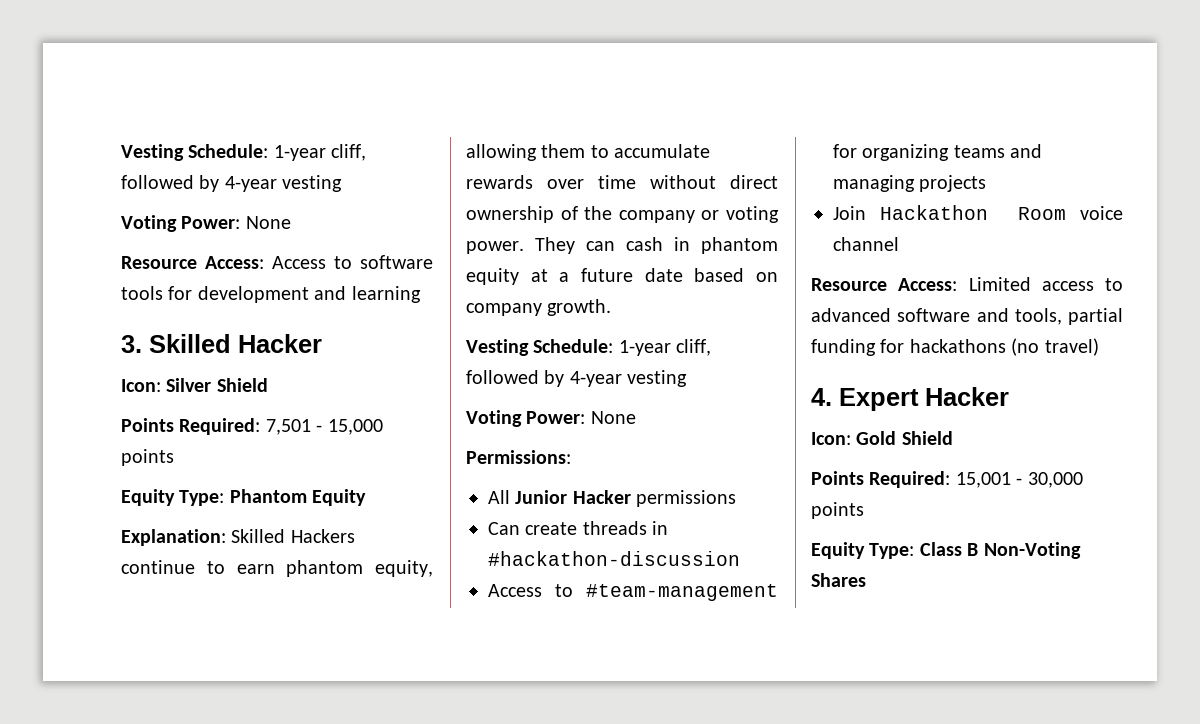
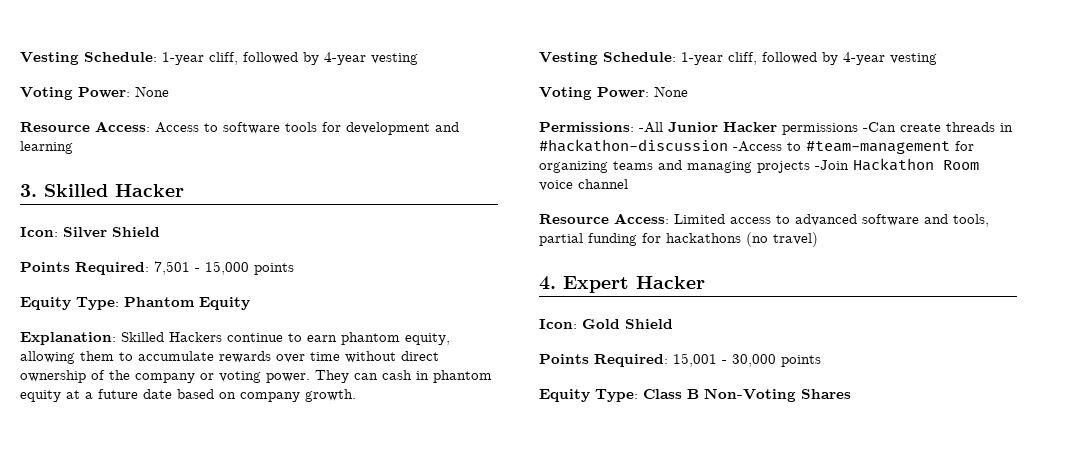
[488,490,510,504] // All -> [639,122,663,133] -All
[488,522,520,535] // Can -> [863,122,896,132] -Can
[488,584,542,597] // Access -> [733,141,782,152] -Access
[833,206,866,220] // Join -> [815,160,849,170] -Join

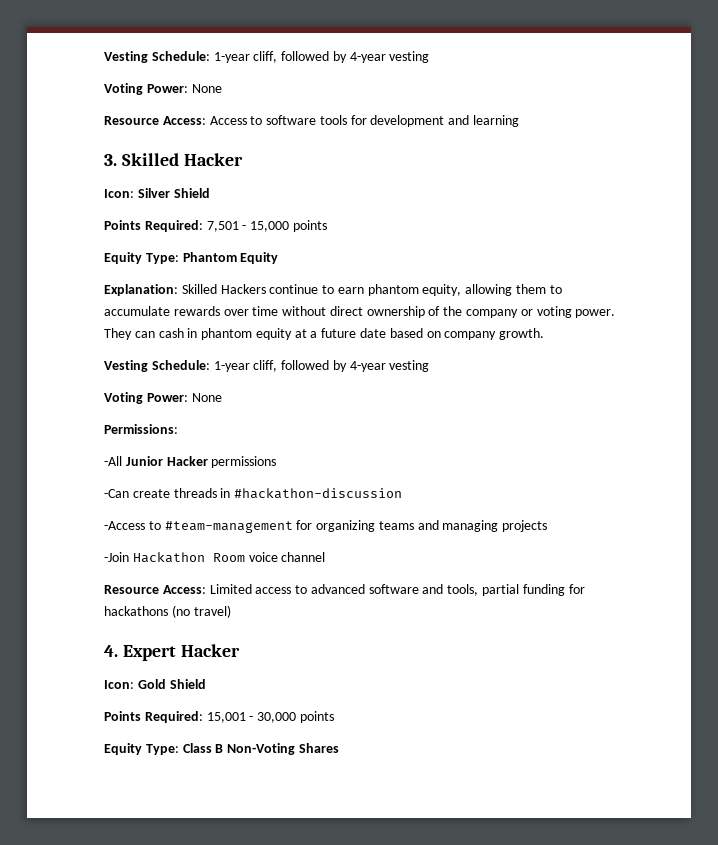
(634, 127) none -> (178, 429) //
(858, 129) none -> (277, 462) //
(728, 145) none -> (403, 493) //
(810, 167) none -> (548, 526) //

